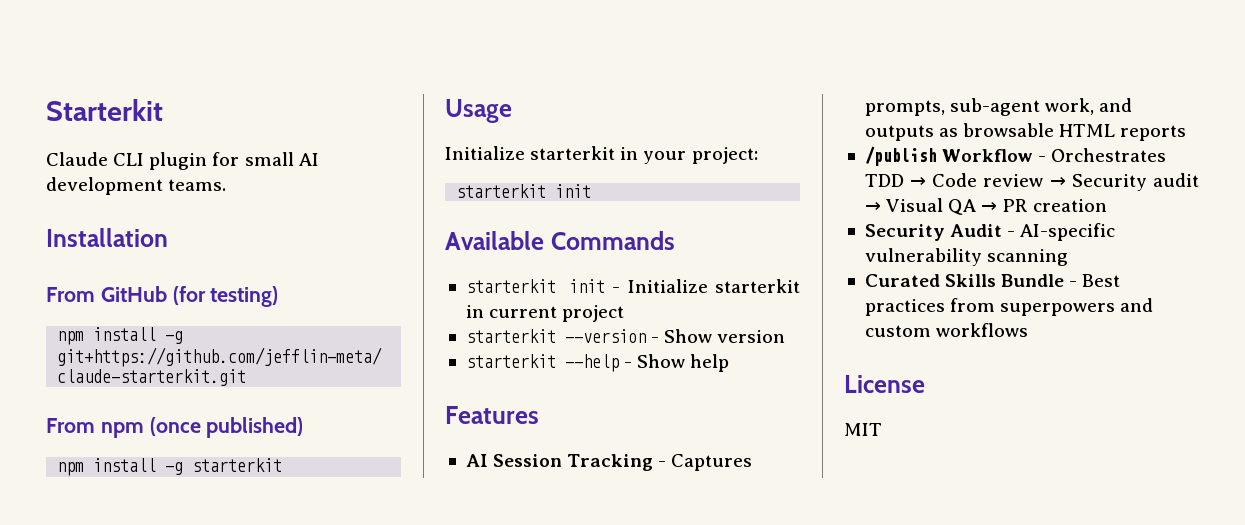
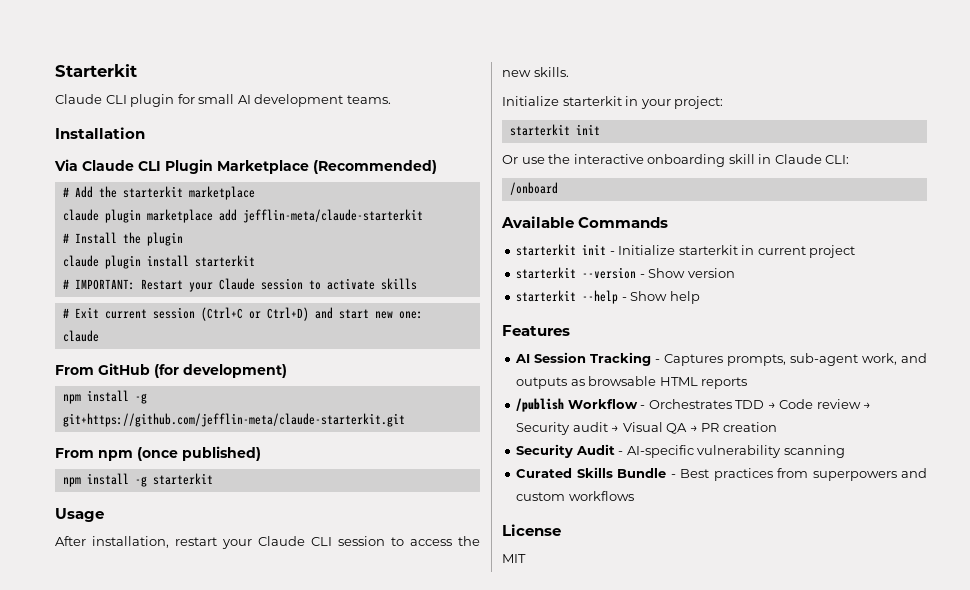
(168, 237) none -> [54,159,437,174] [62,186,255,200] [62,209,423,223] [62,232,183,246] [62,255,255,269] [62,278,417,292] [62,307,423,321] [62,330,99,342] // Via Claude CLI Plugin Marketplace (Recommended) // # Add the starterkit marketplace // claude plugin marketplace add jefflin-meta/claude-starterkit // # Install the plugin // claude plugin install starterkit // # IMPORTANT: Restart your Claude session to activate skills // # Exit current session (Ctrl+C or Ctrl+D) and start new one: // claude
[210,286,279,307] testing) -> [183,364,287,378] development)
(512, 111) none -> [55,536,480,549] [502,67,569,77] // After installation, restart your Claude CLI session to access the new skills.
(592, 191) none -> [502,154,850,167] [509,182,558,195] // Or use the interactive onboarding skill in Claude CLI: // /onboard

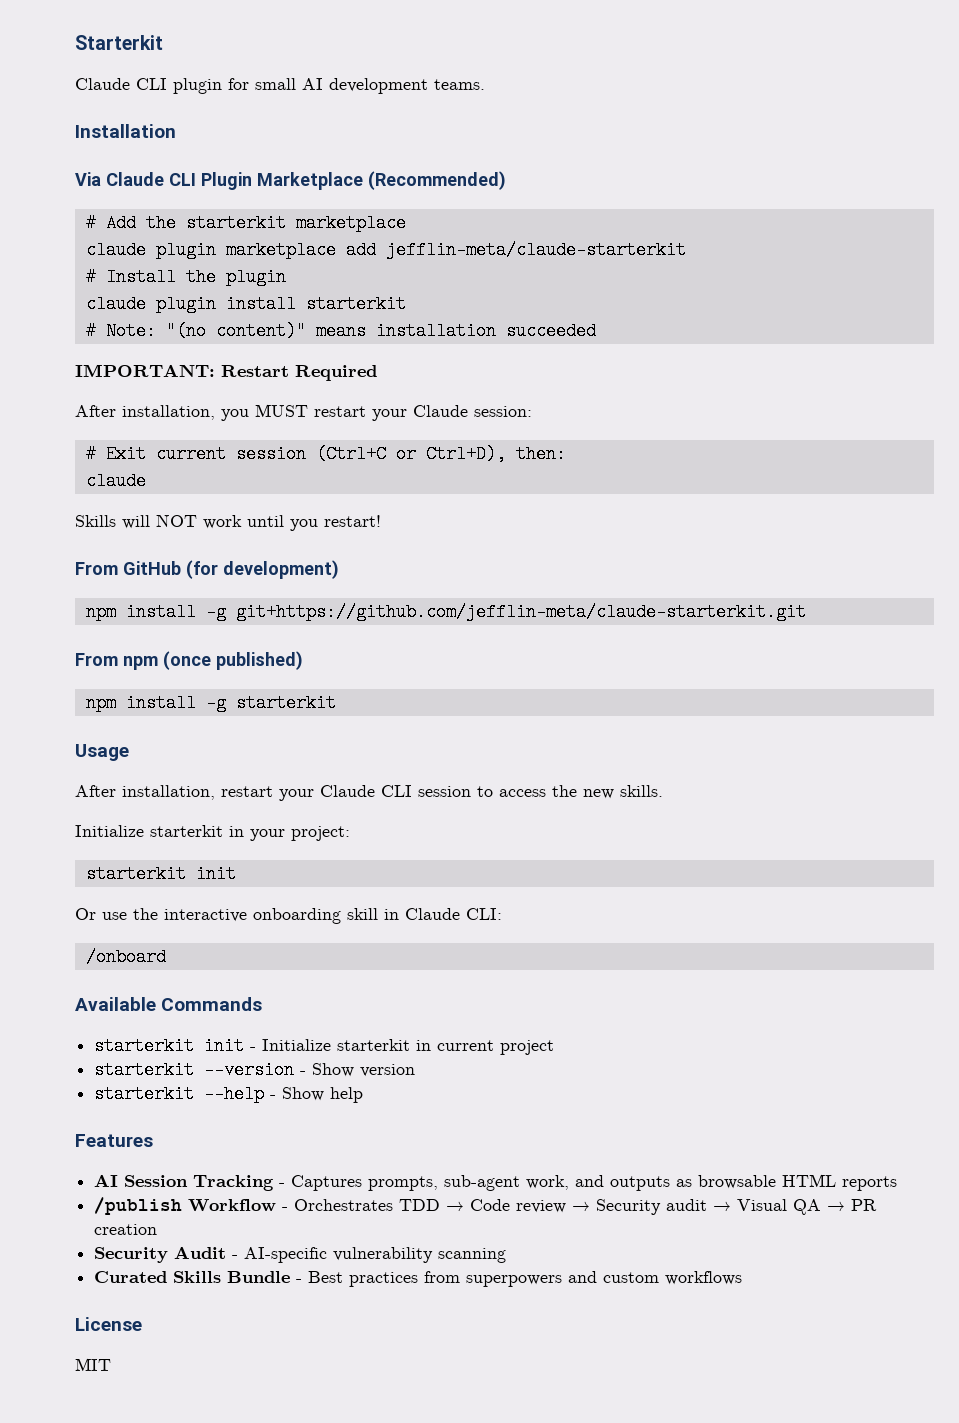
[74,278,417,292] IMPORTANT: Restart your Claude session to activate skills -> [105,322,596,340] [75,364,377,381] [75,404,532,421] Note: "(no content)" means installation succeeded // IMPORTANT: Restart Required // After installation, you MUST restart your Claude session:
[266,307,423,321] [62,330,99,342] Ctrl+D) and start new one: // claude -> [425,445,566,463] [85,472,146,490] [75,514,381,531] Ctrl+D), then: // claude // Skills will NOT work until you restart!

